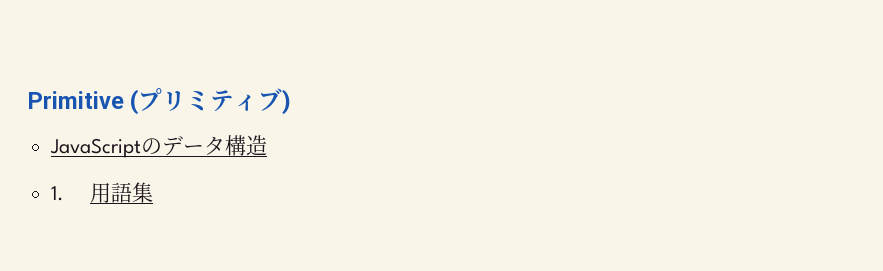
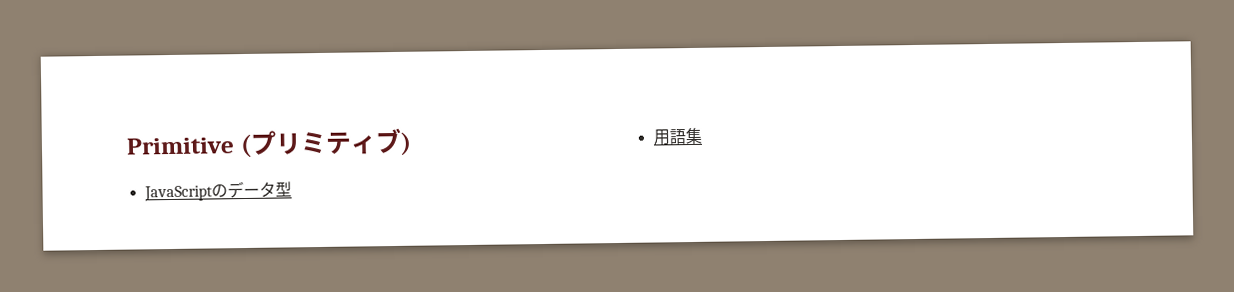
[225,135,268,156] [51,186,65,201] 構造 // 1. -> [274,181,292,198] 型 //

